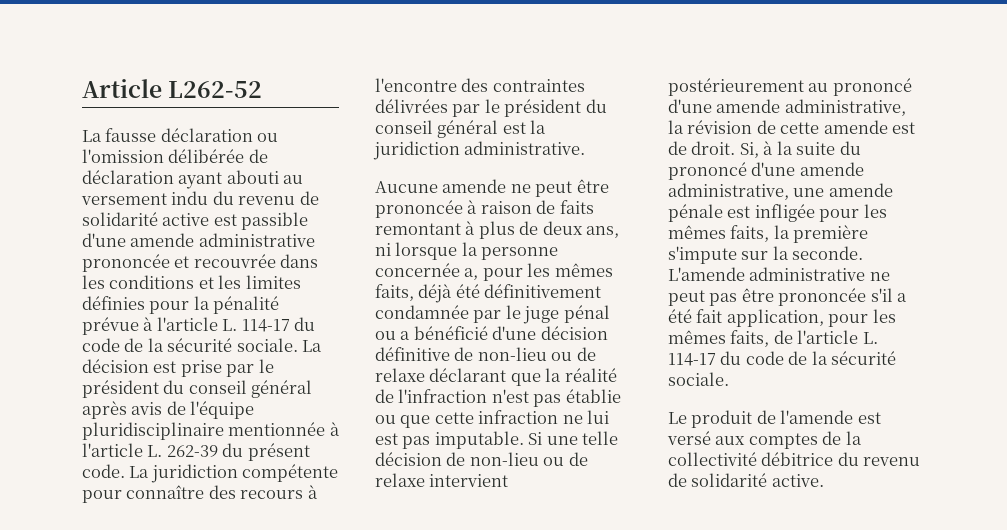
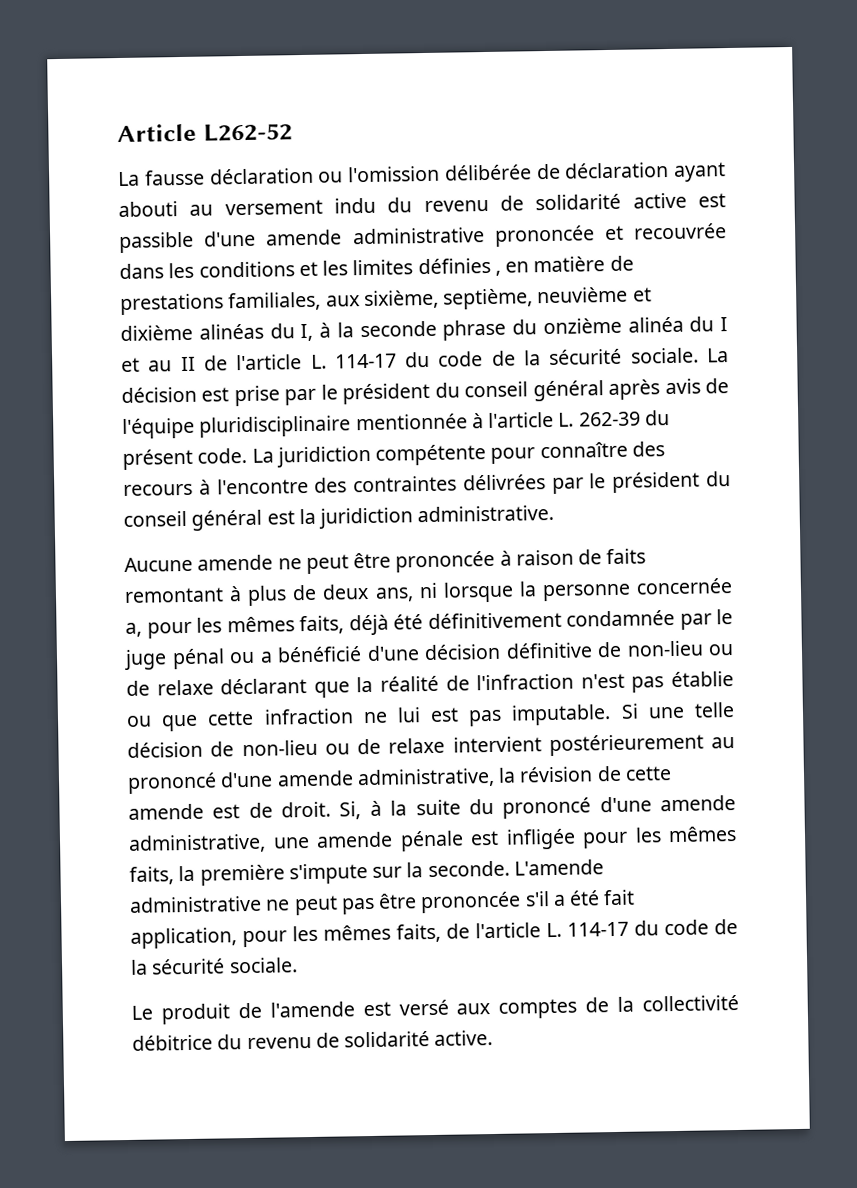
[149,296,280,314] [82,317,154,335] pour la pénalité prévue à -> [494,255,634,276] [120,286,652,316] [120,316,728,342] [121,355,228,373] , en matière de prestations familiales, aux sixième, septième, neuvième et dixième alinéas du I, à la seconde phrase du onzième alinéa du I et au II de

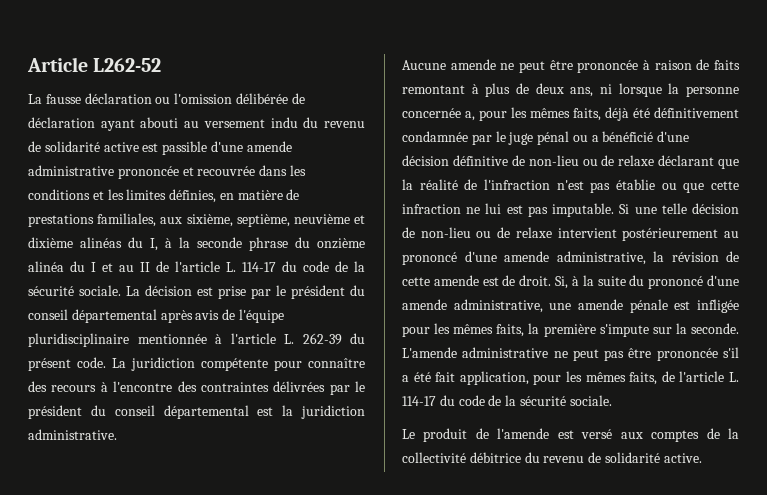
[417,257,501,276] définies , -> [169,189,217,203] définies,
[532,380,604,402] général -> [71,309,157,323] départemental
[191,509,263,531] général -> [163,405,249,419] départemental

